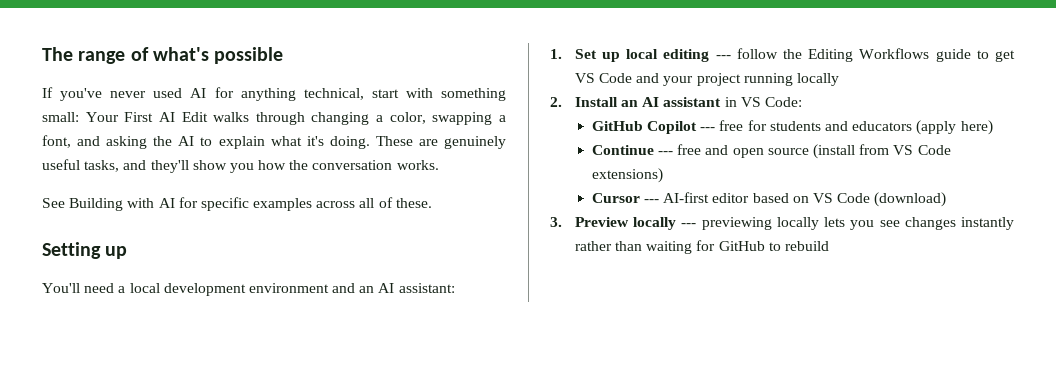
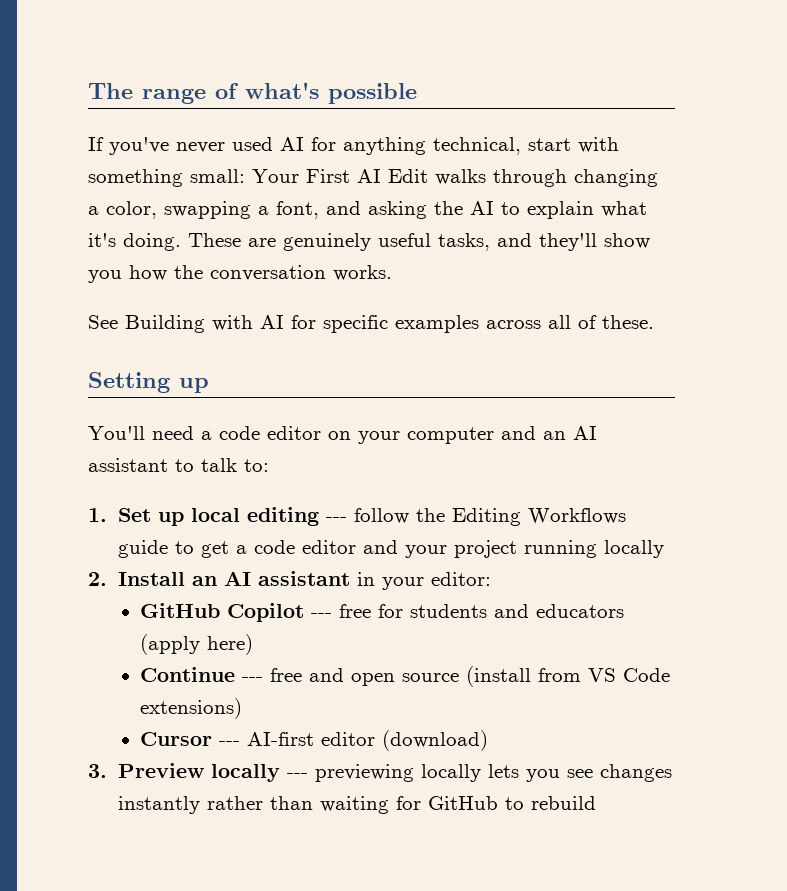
[129,283,455,296] local development environment and an AI assistant: -> [219,426,597,444] [88,458,269,472] code editor on your computer and an AI assistant to talk to:
[574,73,632,83] VS Code -> [235,540,356,554] a code editor
[740,97,802,107] VS Code: -> [381,572,491,590] your editor:
[752,193,871,203] based on VS Code -> (376, 739) none

